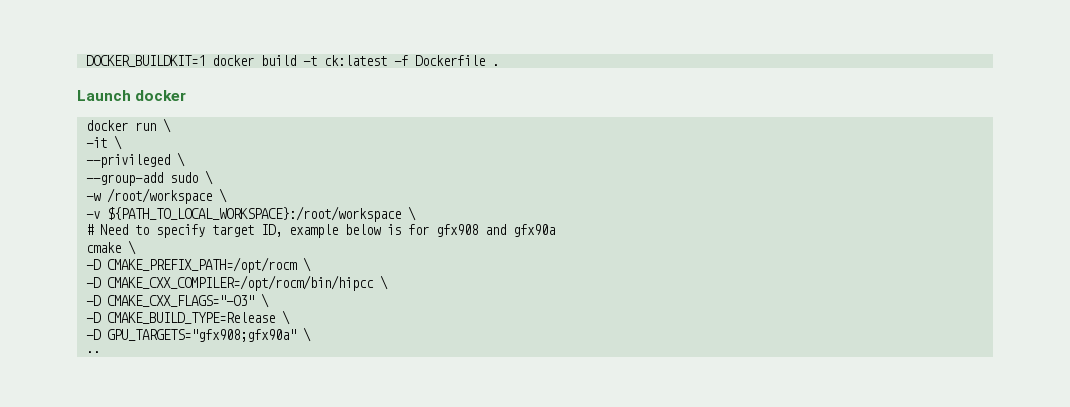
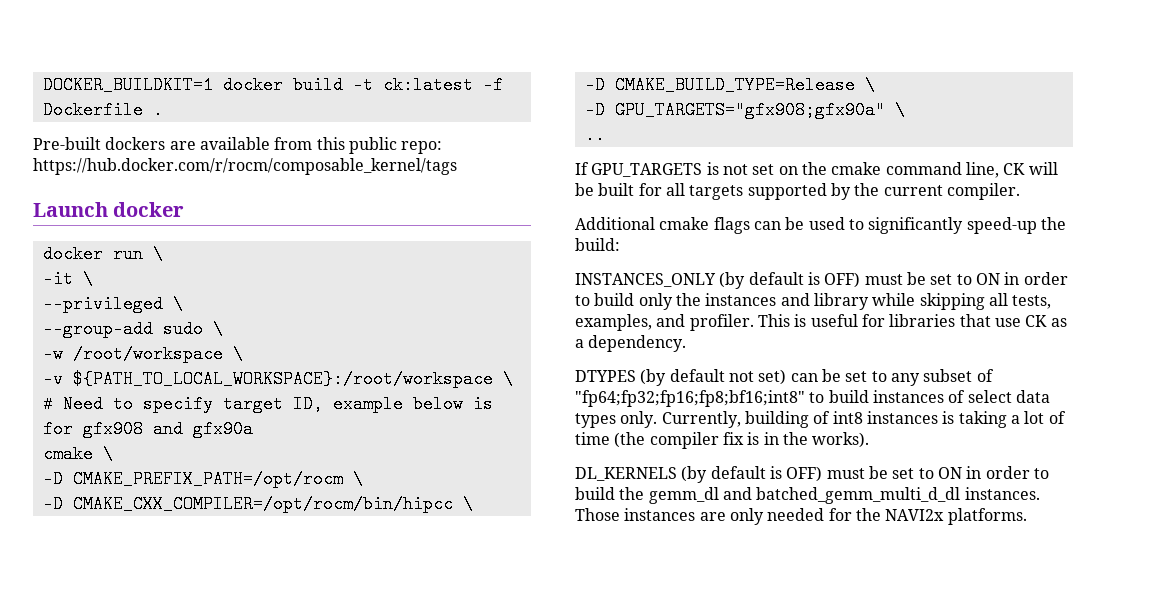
(500, 65) none -> [33,137,443,154] [33,158,457,175] // Pre-built dockers are available from this public repo: https://hub.docker.com/r/rocm/composable_kernel/tags
[86,293,270,308] // -D CMAKE_CXX_FLAGS="-O3" \ -> (473, 504) none
(101, 352) none -> [575,162,1058,178] [575,183,1020,200] [575,217,1066,234] [575,238,620,251] [575,272,1068,289] [575,293,1052,310] [575,314,1067,331] [575,335,687,352] [575,369,994,386] [575,390,1050,407] [575,411,1066,428] [575,432,870,449] [575,466,1049,483] [575,487,1040,504] [575,508,1027,525] // If GPU_TARGETS is not set on the cmake command line, CK will be built for all targets supported by the current compiler. // Additional cmake flags can be used to significantly speed-up the build: // INSTANCES_ONLY (by default is OFF) must be set to ON in order to build only the instances and library while skipping all tests, examples, and profiler. This is useful for libraries that use CK as a dependency. // DTYPES (by default not set) can be set to any subset of "fp64;fp32;fp16;fp8;bf16;int8" to build instances of select data types only. Currently, building of int8 instances is taking a lot of time (the compiler fix is in the works). // DL_KERNELS (by default is OFF) must be set to ON in order to build the gemm_dl and batched_gemm_multi_d_dl instances. Those instances are only needed for the NAVI2x platforms.

